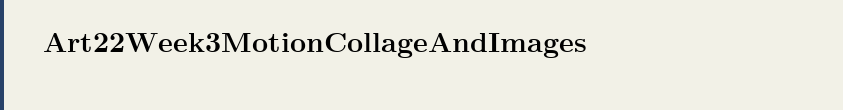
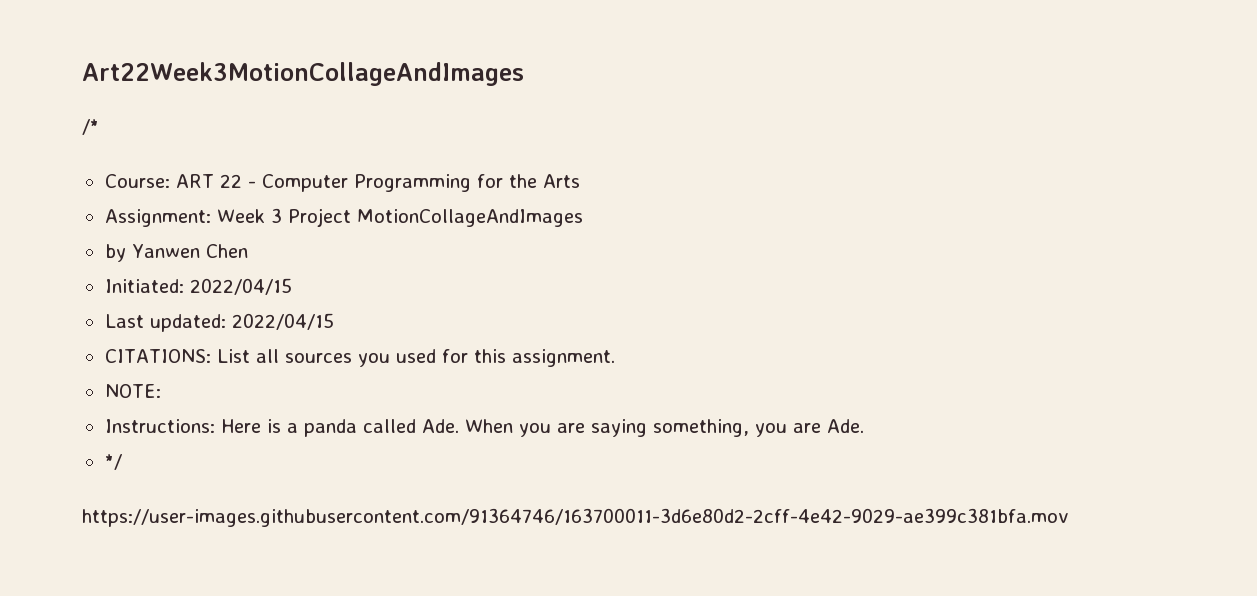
(587, 45) none -> [82,119,99,135] [104,174,580,192] [104,208,583,227] [104,244,248,262] [104,278,292,295] [104,313,334,332] [104,349,615,367] [104,384,161,398] [104,419,864,437] [104,454,122,470] [82,508,1068,527] // /* // Course: ART 22 - Computer Programming for the Arts // Assignment: Week 3 Project MotionCollageAndImages // by Yanwen Chen // Initiated: 2022/04/15 // Last updated: 2022/04/15 // CITATIONS: List all sources you used for this assignment. // NOTE: // Instructions: Here is a panda called Ade. When you are saying something, you are Ade. // */ // https://user-images.githubusercontent.com/91364746/163700011-3d6e80d2-2cff-4e42-9029-ae399c381bfa.mov

